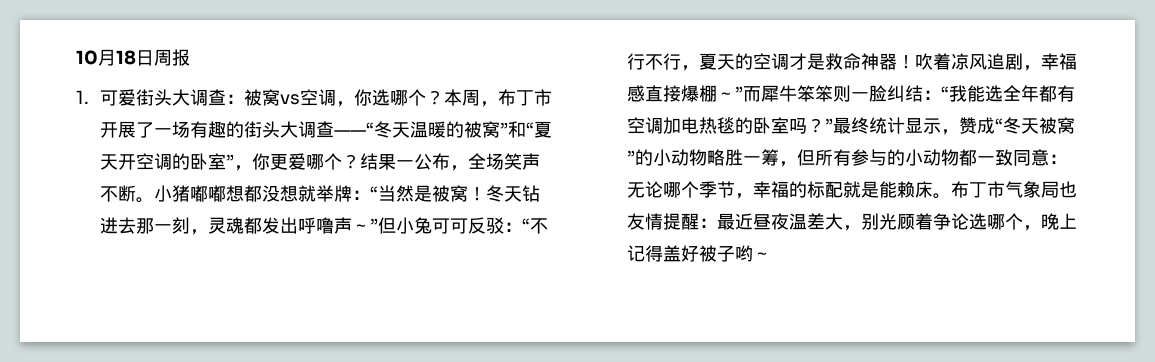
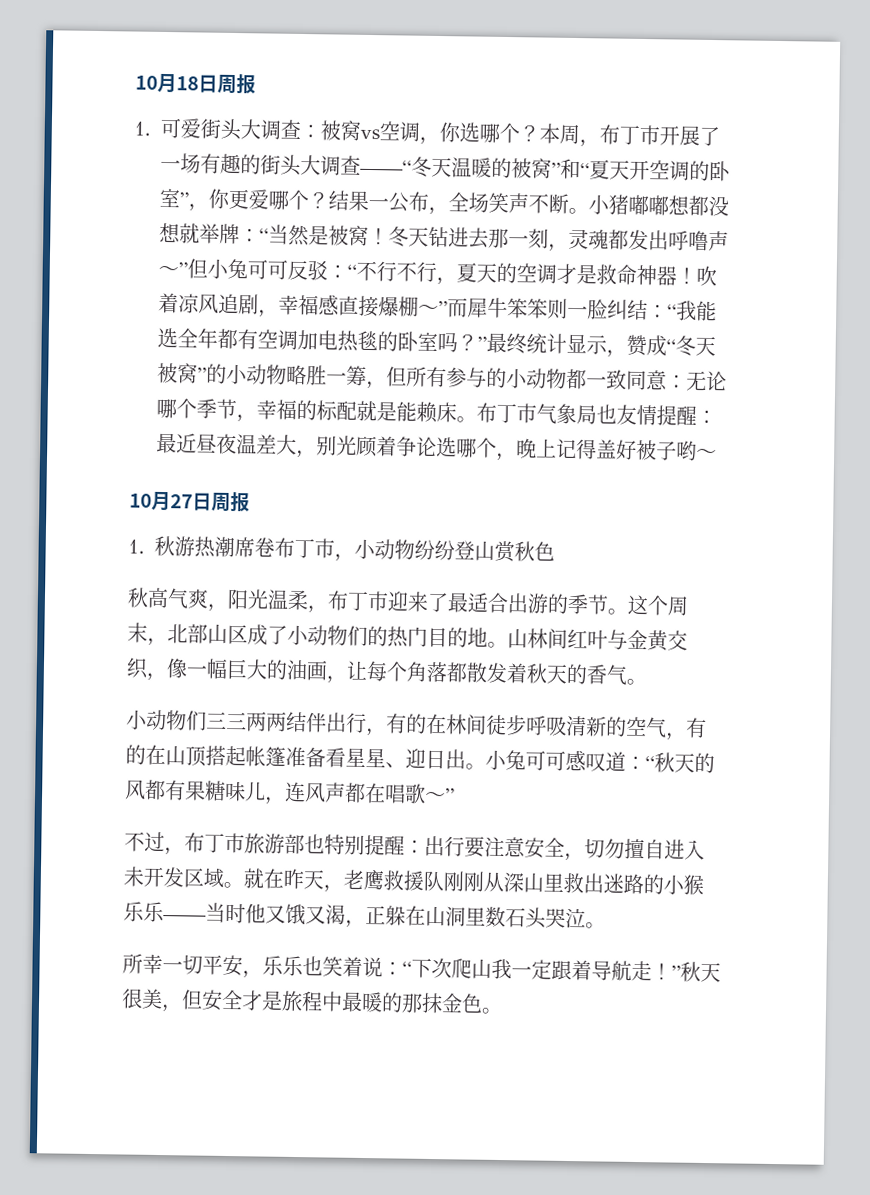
(771, 256) none -> [129,491,250,513] [128,535,555,563] [127,587,689,616] [127,622,688,652] [126,657,647,686] [126,709,707,741] [125,744,715,774] [125,779,455,805] [124,831,705,862] [123,866,704,895] [123,901,606,929] [122,953,721,983] [121,988,502,1015] // 10月27日周报 // 1.秋游热潮席卷布丁市，小动物纷纷登山赏秋色 // 秋高气爽，阳光温柔，布丁市迎来了最适合出游的季节。这个周末，北部山区成了小动物们的热门目的地。山林间红叶与金黄交织，像一幅巨大的油画，让每个角落都散发着秋天的香气。 // 小动物们三三两两结伴出行，有的在林间徒步呼吸清新的空气，有的在山顶搭起帐篷准备看星星、迎日出。小兔可可感叹道：“秋天的风都有果糖味儿，连风声都在唱歌～” // 不过，布丁市旅游部也特别提醒：出行要注意安全，切勿擅自进入未开发区域。就在昨天，老鹰救援队刚刚从深山里救出迷路的小猴乐乐——当时他又饿又渴，正躲在山洞里数石头哭泣。 // 所幸一切平安，乐乐也笑着说：“下次爬山我一定跟着导航走！”秋天很美，但安全才是旅程中最暖的那抹金色。

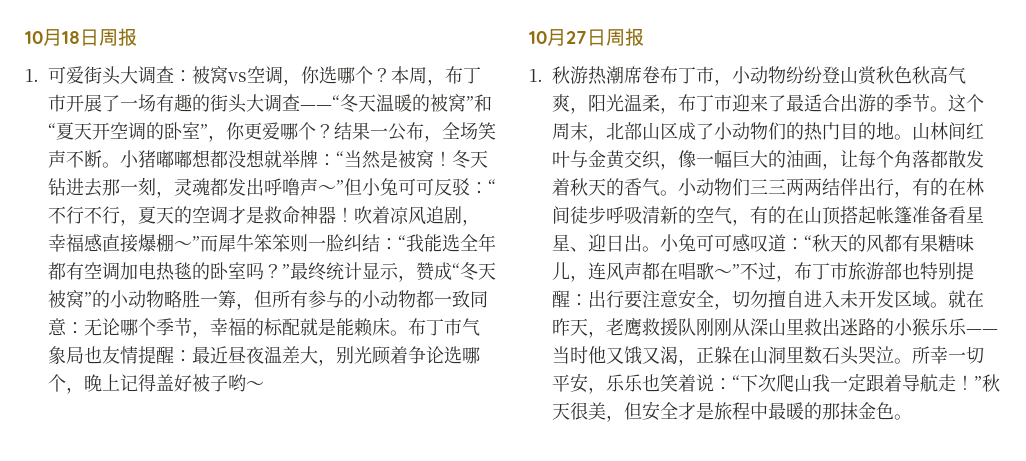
(555, 551) // -> (912, 75) none
(647, 682) // -> (678, 193) none
(455, 795) // -> (740, 271) none
(606, 925) // -> (912, 361) none

